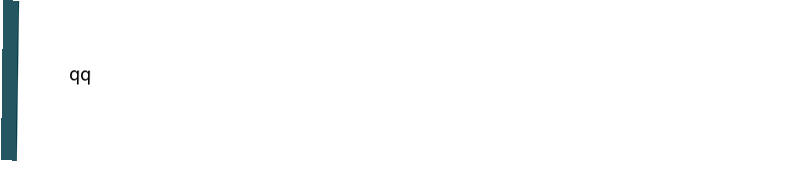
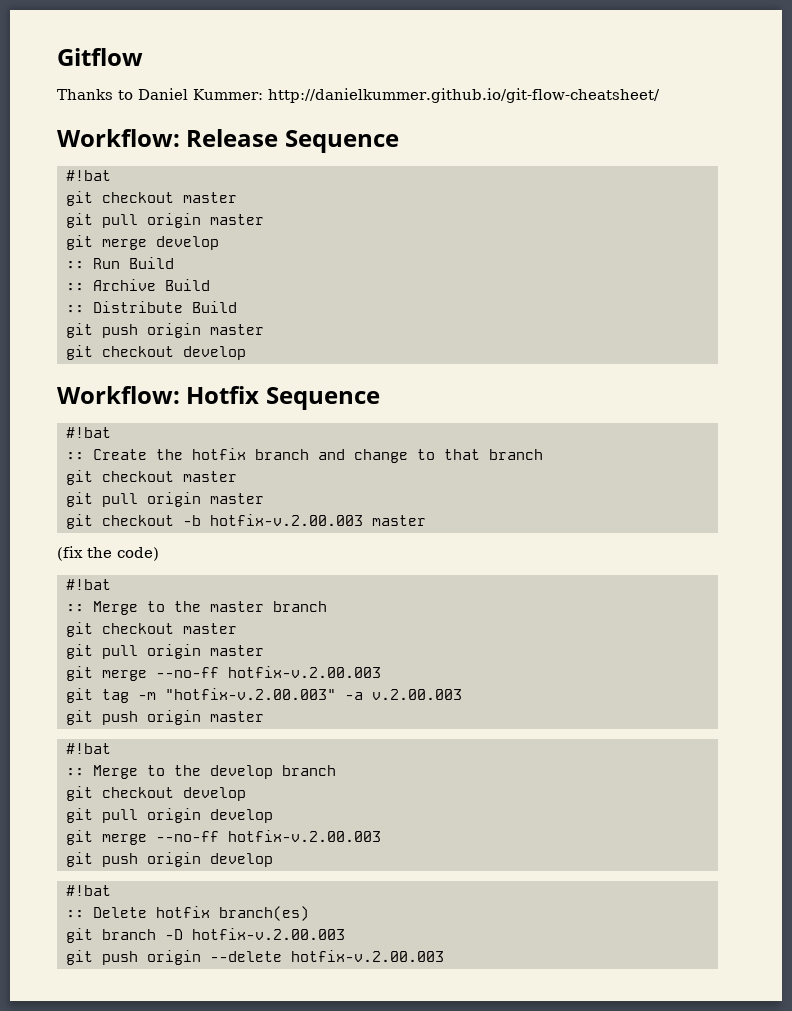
[68,70,92,85] qq -> [57,48,143,66] [57,88,660,103] [57,129,399,153] [65,170,111,181] [65,191,237,206] [65,213,264,228] [65,235,219,250] [65,257,174,269] [65,279,210,291] [65,301,237,313] [65,323,264,338] [65,345,246,360] [57,386,380,410] [65,427,111,438] [65,448,543,463] [65,470,237,485] [65,492,264,507] [65,514,426,529] [57,546,159,561] [65,579,111,590] [65,601,327,615] [65,622,237,637] [65,644,264,659] [65,666,381,681] [65,688,462,703] [65,710,264,725] [65,743,111,754] [65,765,336,779] [65,786,246,801] [65,808,273,823] [65,830,381,845] [65,852,273,867] [65,885,111,896] [65,906,309,921] [65,928,345,943] [65,950,444,965] Gitflow // Thanks to Daniel Kummer: http://danielkummer.github.io/git-flow-cheatsheet/ // Workflow: Release Sequence // #!bat // git checkout master // git pull origin master // git merge develop // :: Run Build // :: Archive Build // :: Distribute Build // git push origin master // git checkout develop // Workflow: Hotfix Sequence // #!bat // :: Create the hotfix branch and change to that branch // git checkout master // git pull origin master // git checkout -b hotfix-v.2.00.003 master // (fix the code) // #!bat // :: Merge to the master branch // git checkout master // git pull origin master // git merge --no-ff hotfix-v.2.00.003 // git tag -m "hotfix-v.2.00.003" -a v.2.00.003 // git push origin master // #!bat // :: Merge to the develop branch // git checkout develop // git pull origin develop // git merge --no-ff hotfix-v.2.00.003 // git push origin develop // #!bat // :: Delete hotfix branch(es) // git branch -D hotfix-v.2.00.003 // git push origin --delete hotfix-v.2.00.003

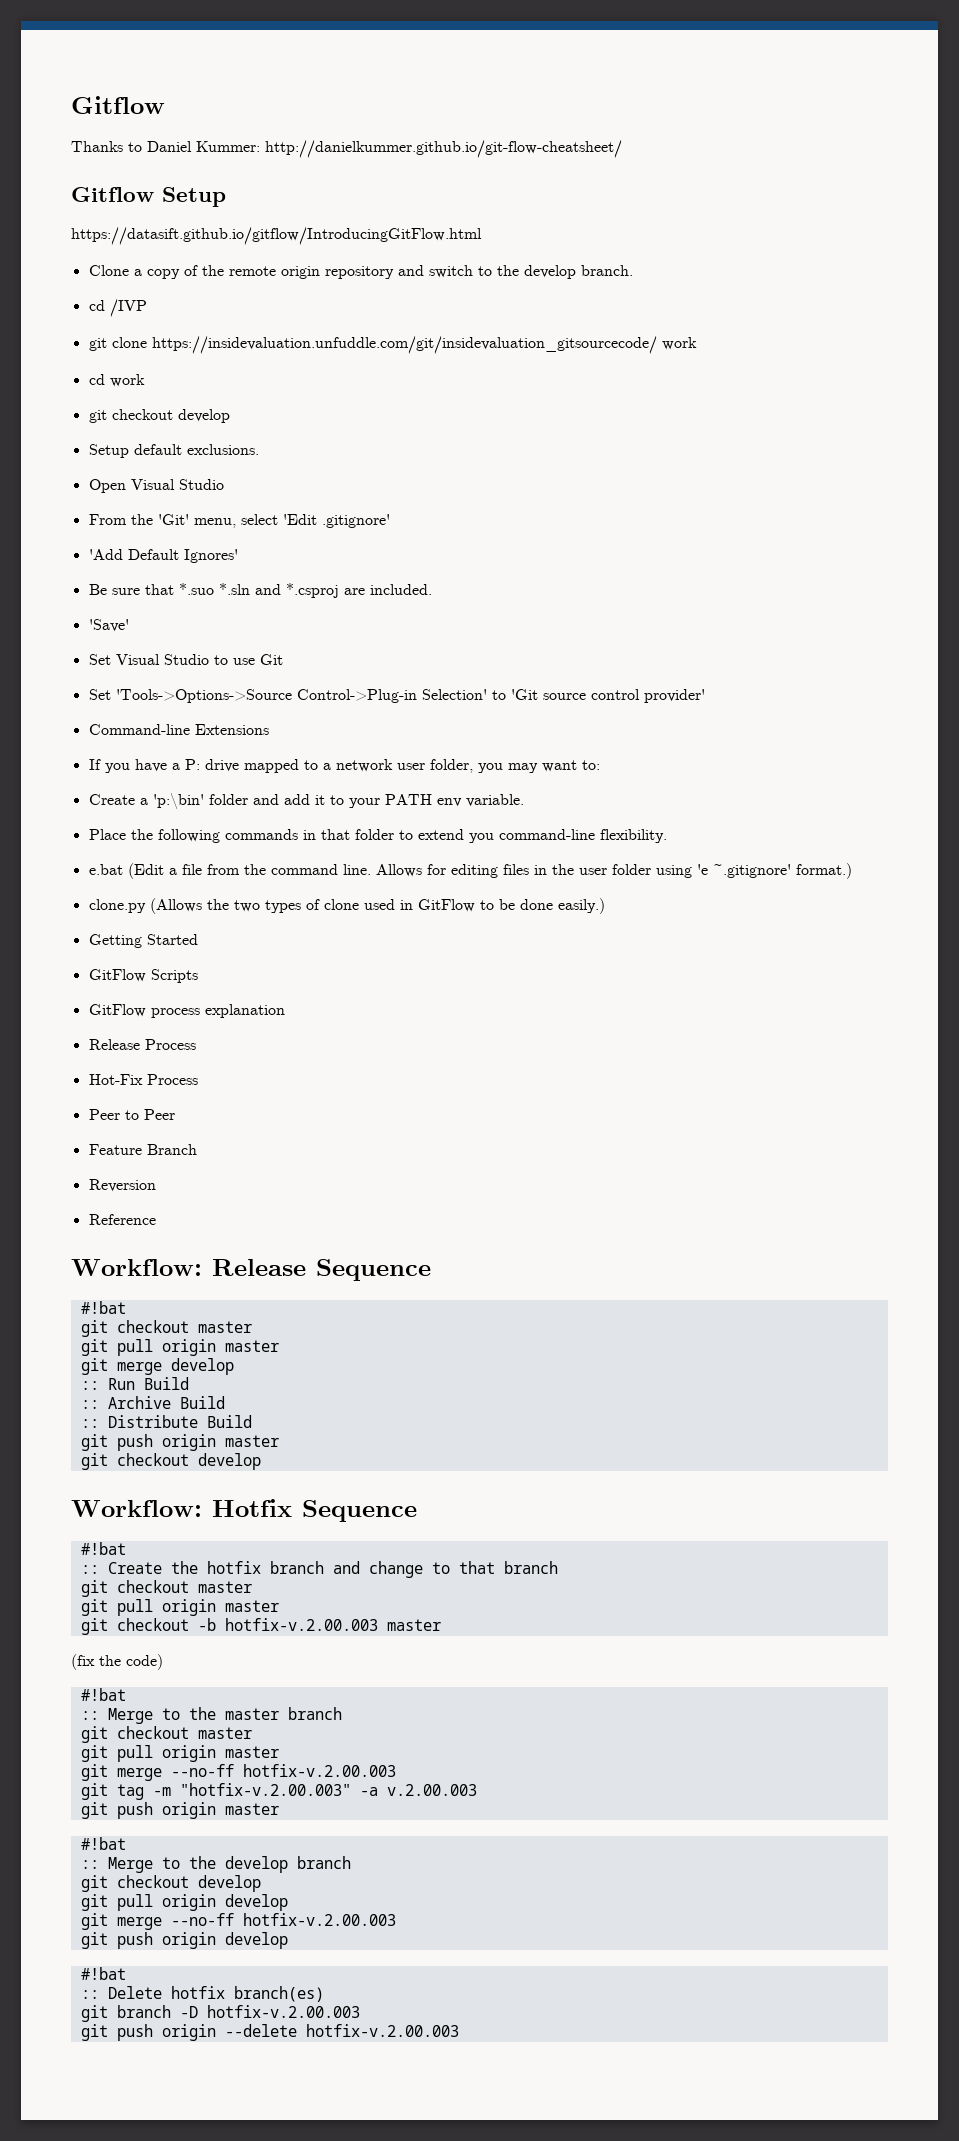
(660, 95) none -> [71,187,226,207] [71,227,482,245] [88,265,633,279] [88,299,147,317] [88,336,697,354] [88,374,145,387] [88,409,230,423] [88,444,259,458] [88,479,224,493] [88,514,390,528] [88,549,238,563] [88,583,432,598] [88,619,129,632] [88,654,283,665] [88,689,705,703] [88,724,269,735] [88,759,600,773] [88,793,524,809] [88,829,667,843] [88,863,852,879] [88,898,605,914] [88,934,198,948] [88,969,198,983] [88,1004,285,1018] [88,1039,196,1050] [88,1074,198,1085] [88,1109,175,1120] [88,1144,197,1155] [88,1179,156,1192] [88,1214,156,1225] // Gitflow Setup // https://datasift.github.io/gitflow/IntroducingGitFlow.html // Clone a copy of the remote origin repository and switch to the develop branch. // cd /IVP // git clone https://insidevaluation.unfuddle.com/git/insidevaluation_gitsourcecode/ work // cd work // git checkout develop // Setup default exclusions. // Open Visual Studio // From the 'Git' menu, select 'Edit .gitignore' // 'Add Default Ignores' // Be sure that *.suo *.sln and *.csproj are included. // 'Save' // Set Visual Studio to use Git // Set 'Tools->Options->Source Control->Plug-in Selection' to 'Git source control provider' // Command-line Extensions // If you have a P: drive mapped to a network user folder, you may want to: // Create a 'p:\bin' folder and add it to your PATH env variable. // Place the following commands in that folder to extend you command-line flexibility. // e.bat (Edit a file from the command line. Allows for editing files in the user folder using 'e ~.gitignore' format.) // clone.py (Allows the two types of clone used in GitFlow to be done easily.) // Getting Started // GitFlow Scripts // GitFlow process explanation // Release Process // Hot-Fix Process // Peer to Peer // Feature Branch // Reversion // Reference

